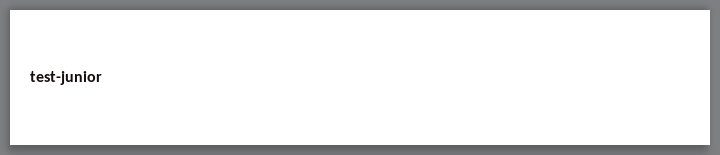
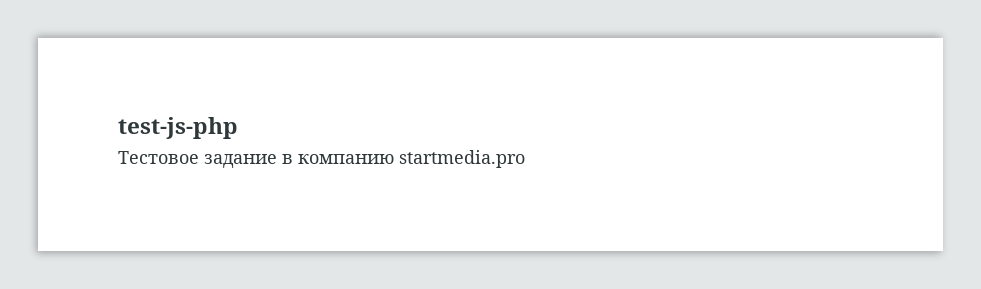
[30,71,102,85] test-junior -> [118,117,238,139] [118,150,525,169] test-js-php // Тестовое задание в компанию startmedia.pro

